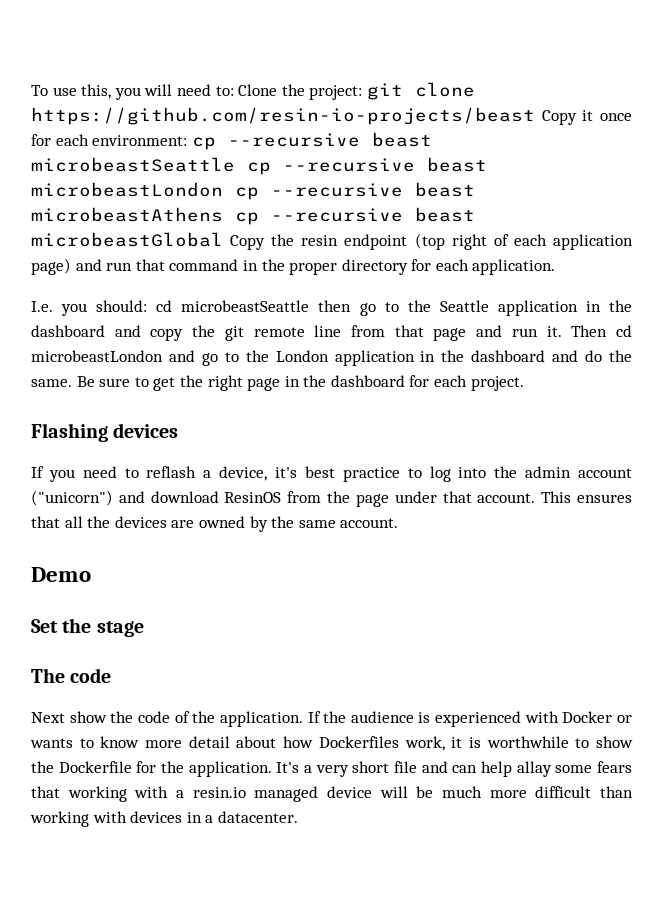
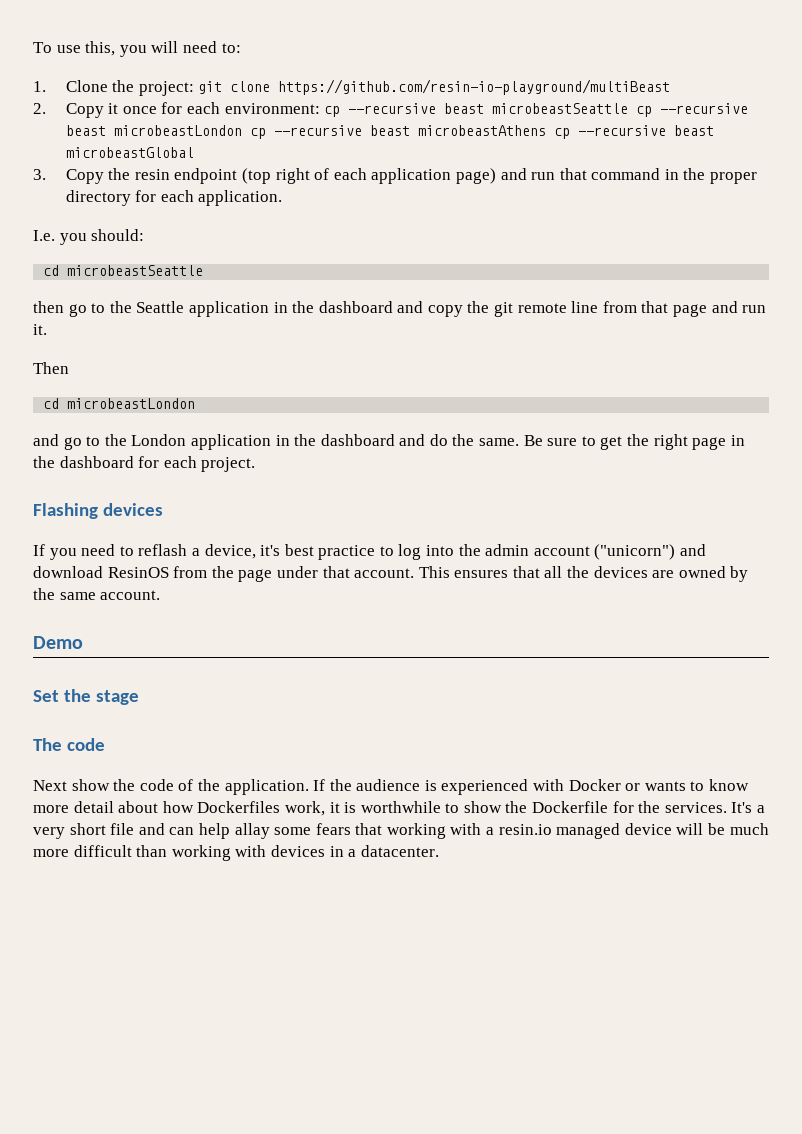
(234, 91) none -> [33,81,46,92] // 1.
[31,107,535,125] https://github.com/resin-io-projects/beast -> [278,79,671,95] [33,103,46,114] https://github.com/resin-io-playground/multiBeast // 2.
(223, 239) none -> [33,169,46,180] // 3.
(148, 306) none -> (145, 235) //
(310, 306) none -> (204, 270) //
(562, 331) none -> (47, 329) //
(608, 331) none -> (69, 368) //
(163, 356) none -> (196, 403) //
[188,761,272,777] application. -> [664,802,727,813] services.

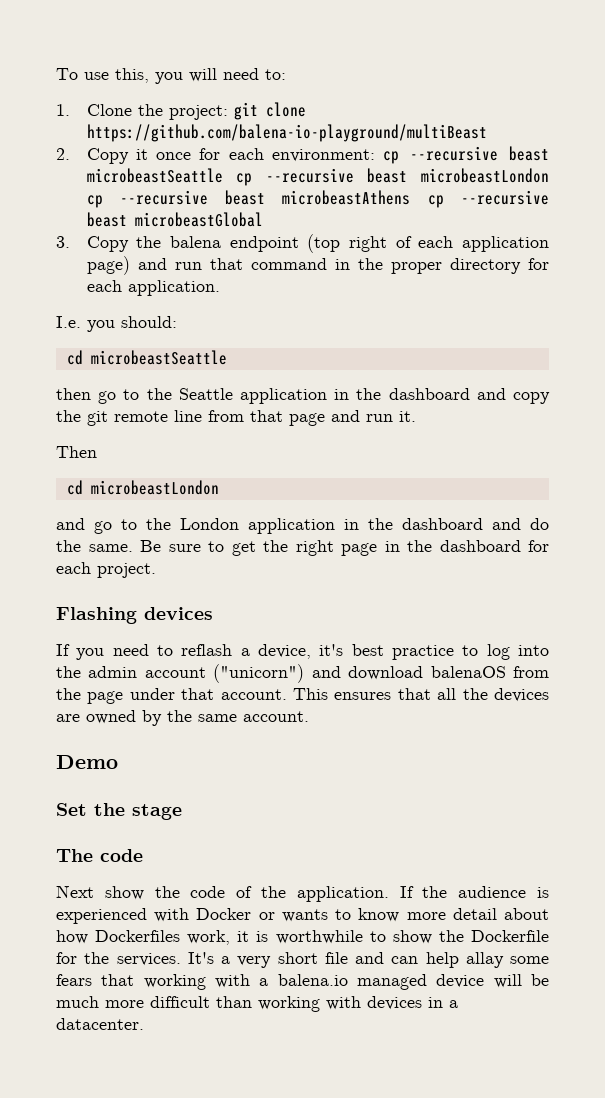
[278,79,671,95] https://github.com/resin-io-playground/multiBeast -> [86,124,487,142] https://github.com/balena-io-playground/multiBeast
[134,169,170,180] resin -> [170,236,222,248] balena
[107,567,169,578] ResinOS -> [430,666,506,678] balenaOS
[498,824,552,835] resin.io -> [277,974,348,986] balena.io

